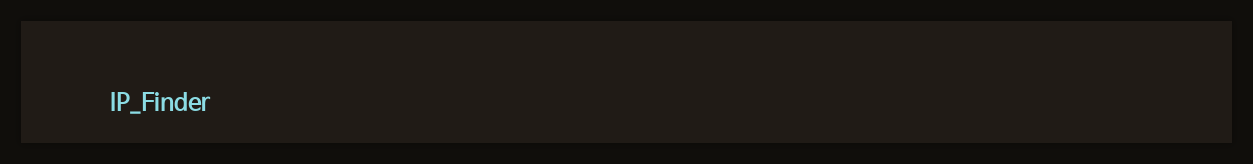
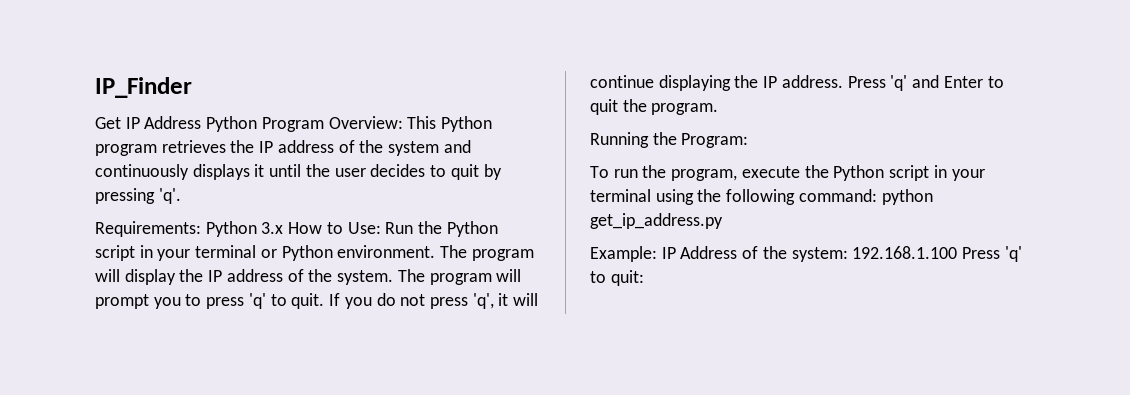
(211, 103) none -> [95,116,493,132] [95,140,471,156] [95,164,502,180] [95,188,181,204] [95,221,498,237] [95,245,534,261] [95,269,522,285] [95,293,539,309] [590,75,1004,91] [590,99,719,115] [590,132,749,148] [590,165,985,181] [590,189,933,205] [590,213,723,229] [590,246,1022,262] [590,270,644,286] // Get IP Address Python Program Overview: This Python program retrieves the IP address of the system and continuously displays it until the user decides to quit by pressing 'q'. // Requirements: Python 3.x How to Use: Run the Python script in your terminal or Python environment. The program will display the IP address of the system. The program will prompt you to press 'q' to quit. If you do not press 'q', it will continue displaying the IP address. Press 'q' and Enter to quit the program. // Running the Program: // To run the program, execute the Python script in your terminal using the following command: python get_ip_address.py // Example: IP Address of the system: 192.168.1.100 Press 'q' to quit:

